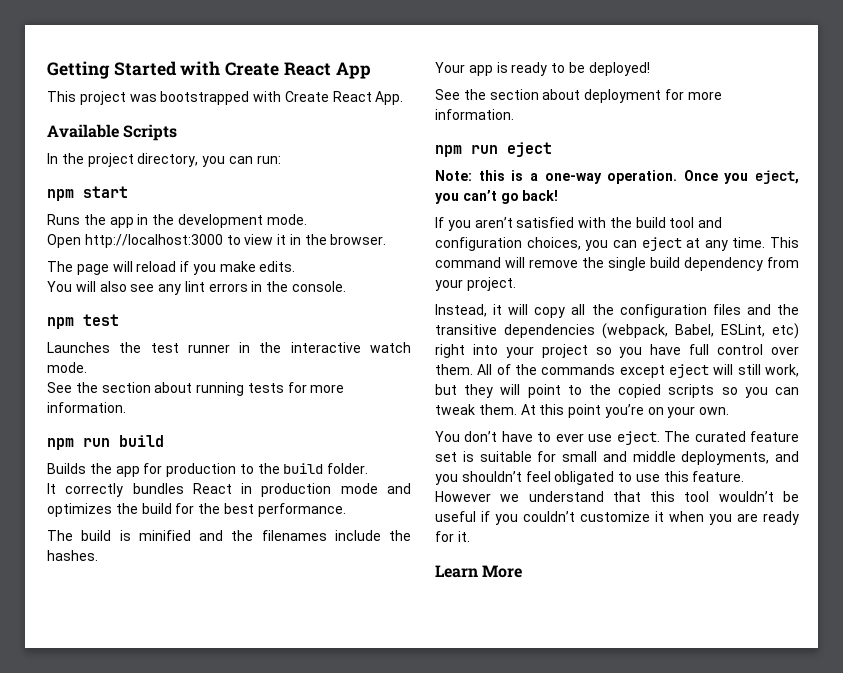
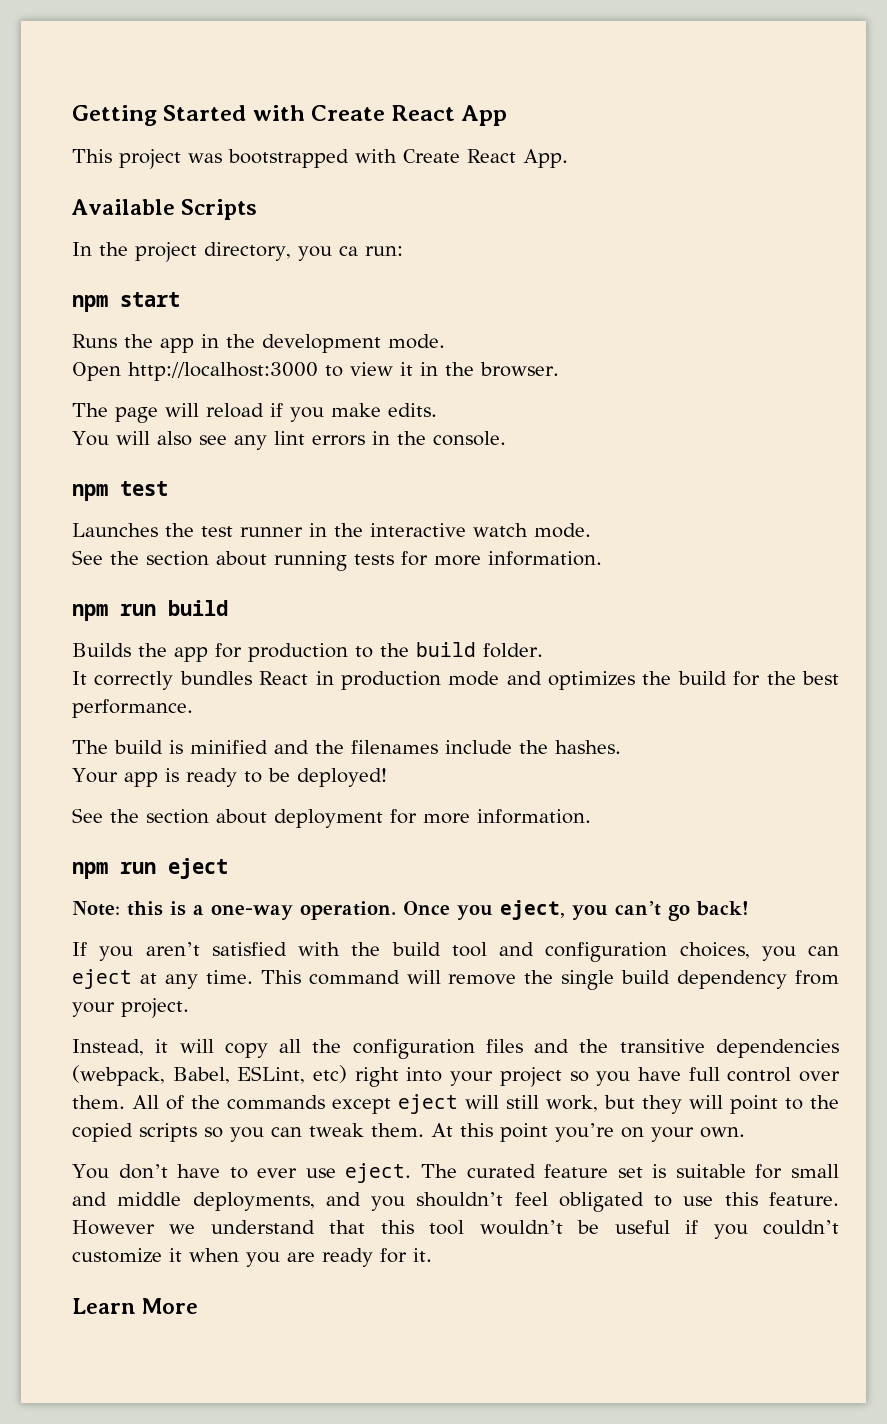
[228,156,253,164] can -> [338,246,358,256] ca

